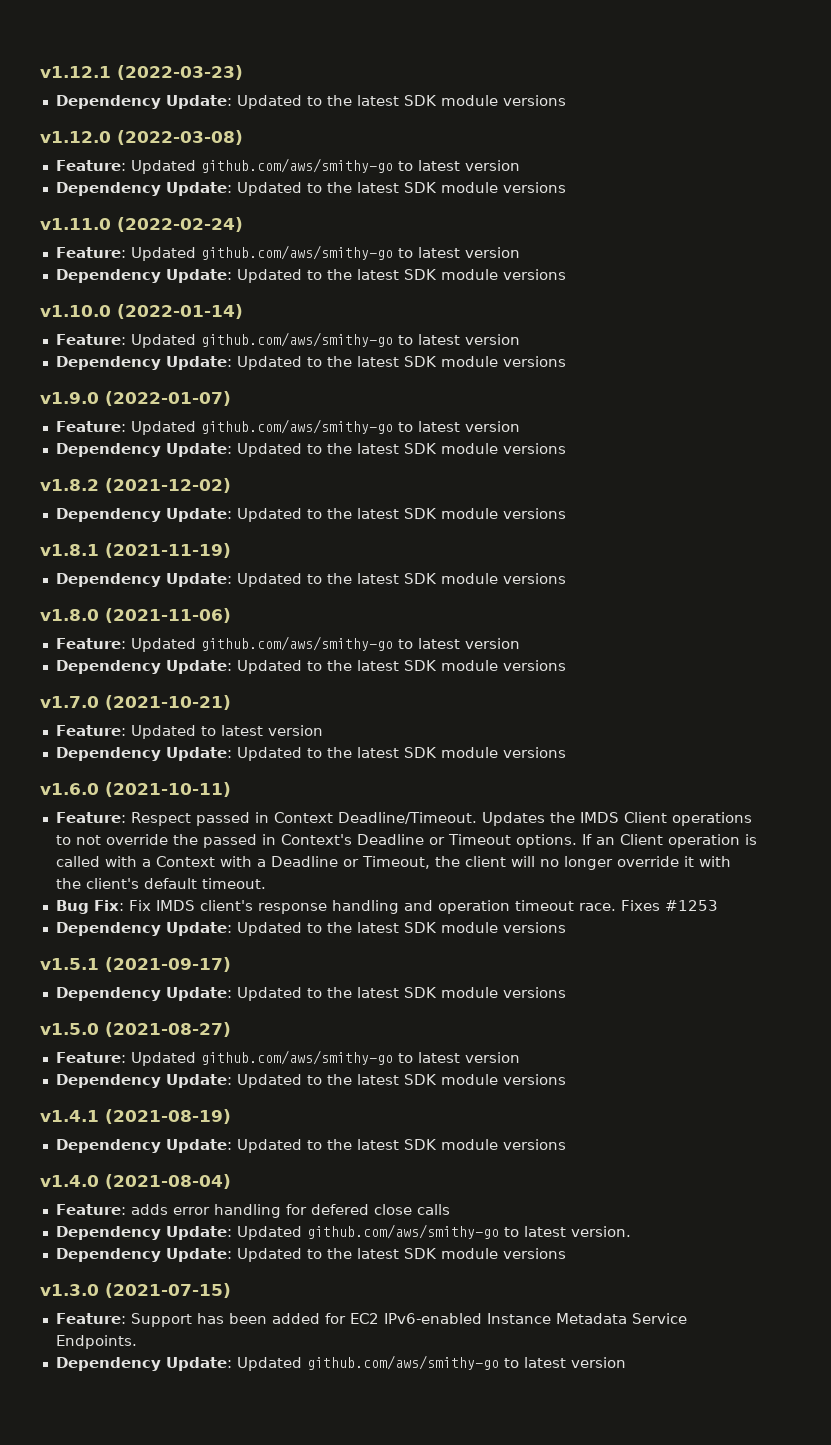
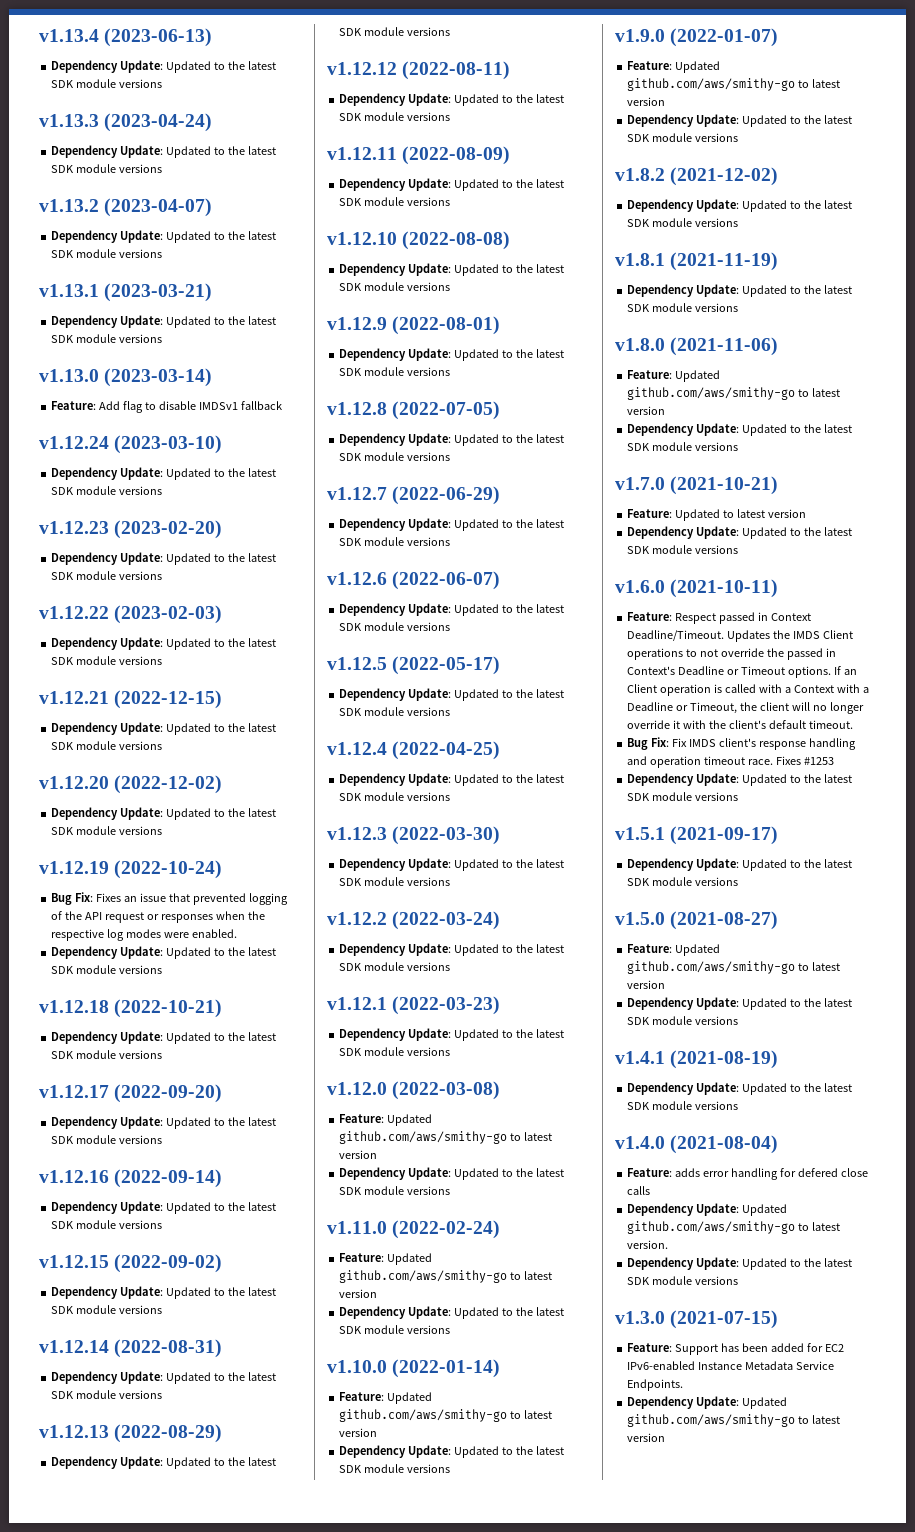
(40, 72) none -> [39,28,213,47] [51,60,276,73] [51,79,163,88] [39,113,213,132] [51,145,276,158] [51,164,163,173] [39,198,213,217] [51,230,276,243] [51,249,163,258] [39,283,213,302] [51,315,276,328] [51,334,163,343] [39,368,213,387] [51,401,282,413] [39,435,223,454] [51,467,276,480] [51,486,163,495] [39,520,223,539] [51,552,276,565] [51,571,163,580] [39,605,223,624] [51,637,276,650] [51,656,163,665] [39,690,223,709] [51,722,276,735] [51,741,163,750] [39,775,223,794] [51,807,276,820] [51,826,163,835] [39,860,223,879] [51,892,288,905] [51,911,265,923] [51,929,237,941] [51,946,276,959] [51,965,163,974] [39,999,223,1018] [51,1031,276,1044] [51,1050,163,1059] [39,1084,223,1103] [51,1116,276,1129] [51,1135,163,1144] [39,1169,223,1188] [51,1201,276,1214] [51,1220,163,1229] [39,1254,223,1273] [51,1286,276,1299] [51,1305,163,1314] [39,1339,223,1358] [51,1371,276,1384] [51,1390,163,1399] [39,1424,223,1443] [51,1456,276,1469] [339,27,451,36] [327,61,511,80] [339,93,564,106] [339,112,451,121] [327,146,511,165] [339,178,564,191] [339,197,451,206] [327,231,511,250] [339,263,564,276] [339,282,451,291] [327,316,501,335] [339,348,564,361] [339,367,451,376] [327,401,501,420] [339,433,564,446] [339,452,451,461] [327,486,501,505] [339,518,564,531] [339,537,451,546] [327,571,501,590] [339,603,564,616] [339,622,451,631] [327,656,501,675] [339,688,564,701] [339,707,451,716] [327,741,501,760] [339,773,564,786] [339,792,451,801] [327,826,501,845] [339,858,564,871] [339,877,451,886] [327,911,501,930] [339,943,564,956] [339,962,451,971] v1.13.4 (2023-06-13) // Dependency Update: Updated to the latest SDK module versions // v1.13.3 (2023-04-24) // Dependency Update: Updated to the latest SDK module versions // v1.13.2 (2023-04-07) // Dependency Update: Updated to the latest SDK module versions // v1.13.1 (2023-03-21) // Dependency Update: Updated to the latest SDK module versions // v1.13.0 (2023-03-14) // Feature: Add flag to disable IMDSv1 fallback // v1.12.24 (2023-03-10) // Dependency Update: Updated to the latest SDK module versions // v1.12.23 (2023-02-20) // Dependency Update: Updated to the latest SDK module versions // v1.12.22 (2023-02-03) // Dependency Update: Updated to the latest SDK module versions // v1.12.21 (2022-12-15) // Dependency Update: Updated to the latest SDK module versions // v1.12.20 (2022-12-02) // Dependency Update: Updated to the latest SDK module versions // v1.12.19 (2022-10-24) // Bug Fix: Fixes an issue that prevented logging of the API request or responses when the respective log modes were enabled. // Dependency Update: Updated to the latest SDK module versions // v1.12.18 (2022-10-21) // Dependency Update: Updated to the latest SDK module versions // v1.12.17 (2022-09-20) // Dependency Update: Updated to the latest SDK module versions // v1.12.16 (2022-09-14) // Dependency Update: Updated to the latest SDK module versions // v1.12.15 (2022-09-02) // Dependency Update: Updated to the latest SDK module versions // v1.12.14 (2022-08-31) // Dependency Update: Updated to the latest SDK module versions // v1.12.13 (2022-08-29) // Dependency Update: Updated to the latest SDK module versions // v1.12.12 (2022-08-11) // Dependency Update: Updated to the latest SDK module versions // v1.12.11 (2022-08-09) // Dependency Update: Updated to the latest SDK module versions // v1.12.10 (2022-08-08) // Dependency Update: Updated to the latest SDK module versions // v1.12.9 (2022-08-01) // Dependency Update: Updated to the latest SDK module versions // v1.12.8 (2022-07-05) // Dependency Update: Updated to the latest SDK module versions // v1.12.7 (2022-06-29) // Dependency Update: Updated to the latest SDK module versions // v1.12.6 (2022-06-07) // Dependency Update: Updated to the latest SDK module versions // v1.12.5 (2022-05-17) // Dependency Update: Updated to the latest SDK module versions // v1.12.4 (2022-04-25) // Dependency Update: Updated to the latest SDK module versions // v1.12.3 (2022-03-30) // Dependency Update: Updated to the latest SDK module versions // v1.12.2 (2022-03-24) // Dependency Update: Updated to the latest SDK module versions //

